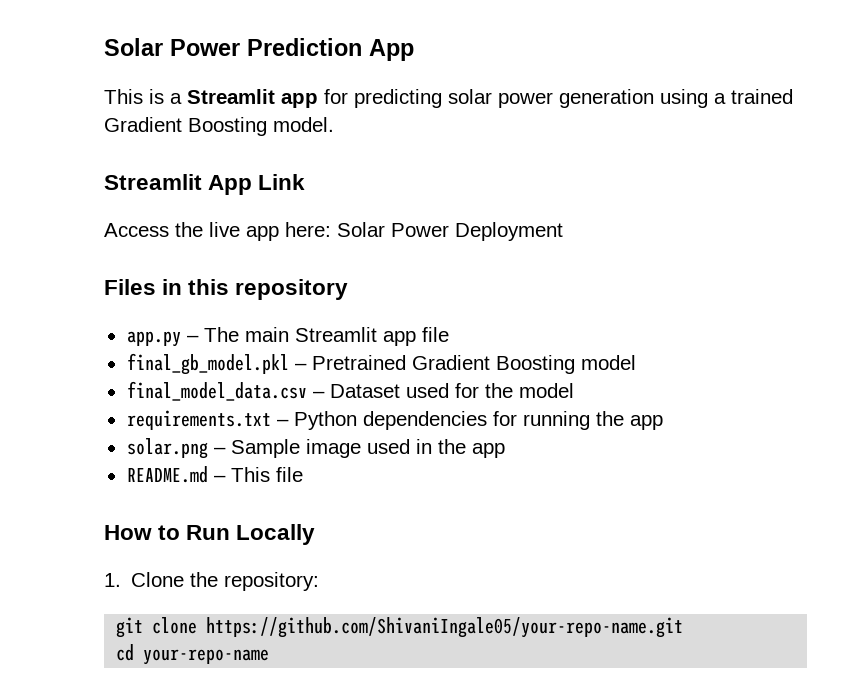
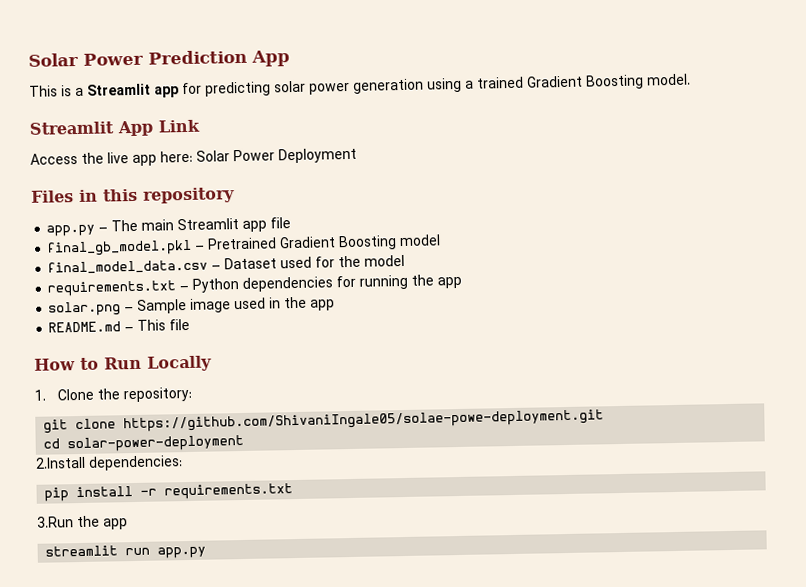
[206,617,684,638] https://github.com/ShivaniIngale05/your-repo-name.git -> [123,409,605,433] https://github.com/ShivaniIngale05/solae-powe-deployment.git
[143,649,270,665] your-repo-name -> [67,434,245,453] [35,455,183,471] [44,483,294,502] [37,515,128,530] [45,545,207,559] solar-power-deployment // 2.Install dependencies: // pip install -r requirements.txt // 3.Run the app // streamlit run app.py

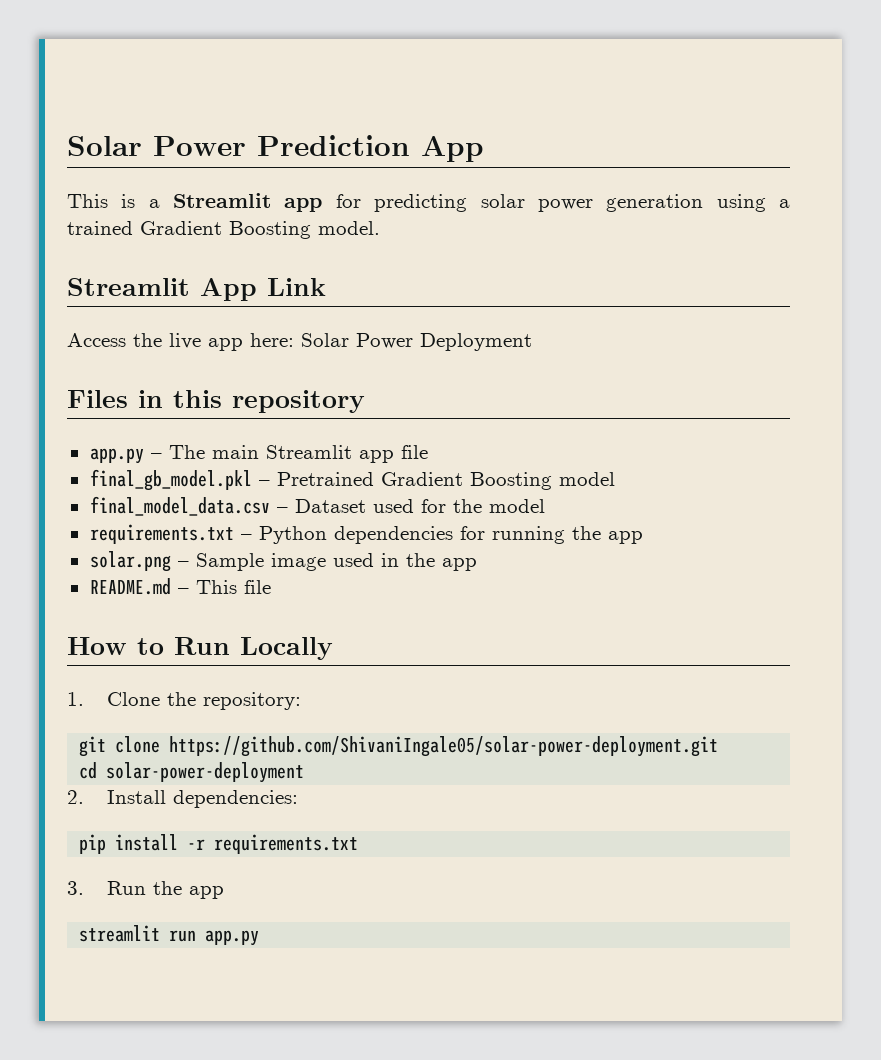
[123,409,605,433] https://github.com/ShivaniIngale05/solae-powe-deployment.git -> [169,736,719,757] https://github.com/ShivaniIngale05/solar-power-deployment.git
[35,456,86,469] 2.Install -> [67,790,166,804] 2. Install
[37,516,74,528] 3.Run -> [67,881,146,895] 3. Run

